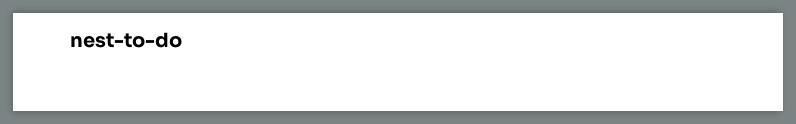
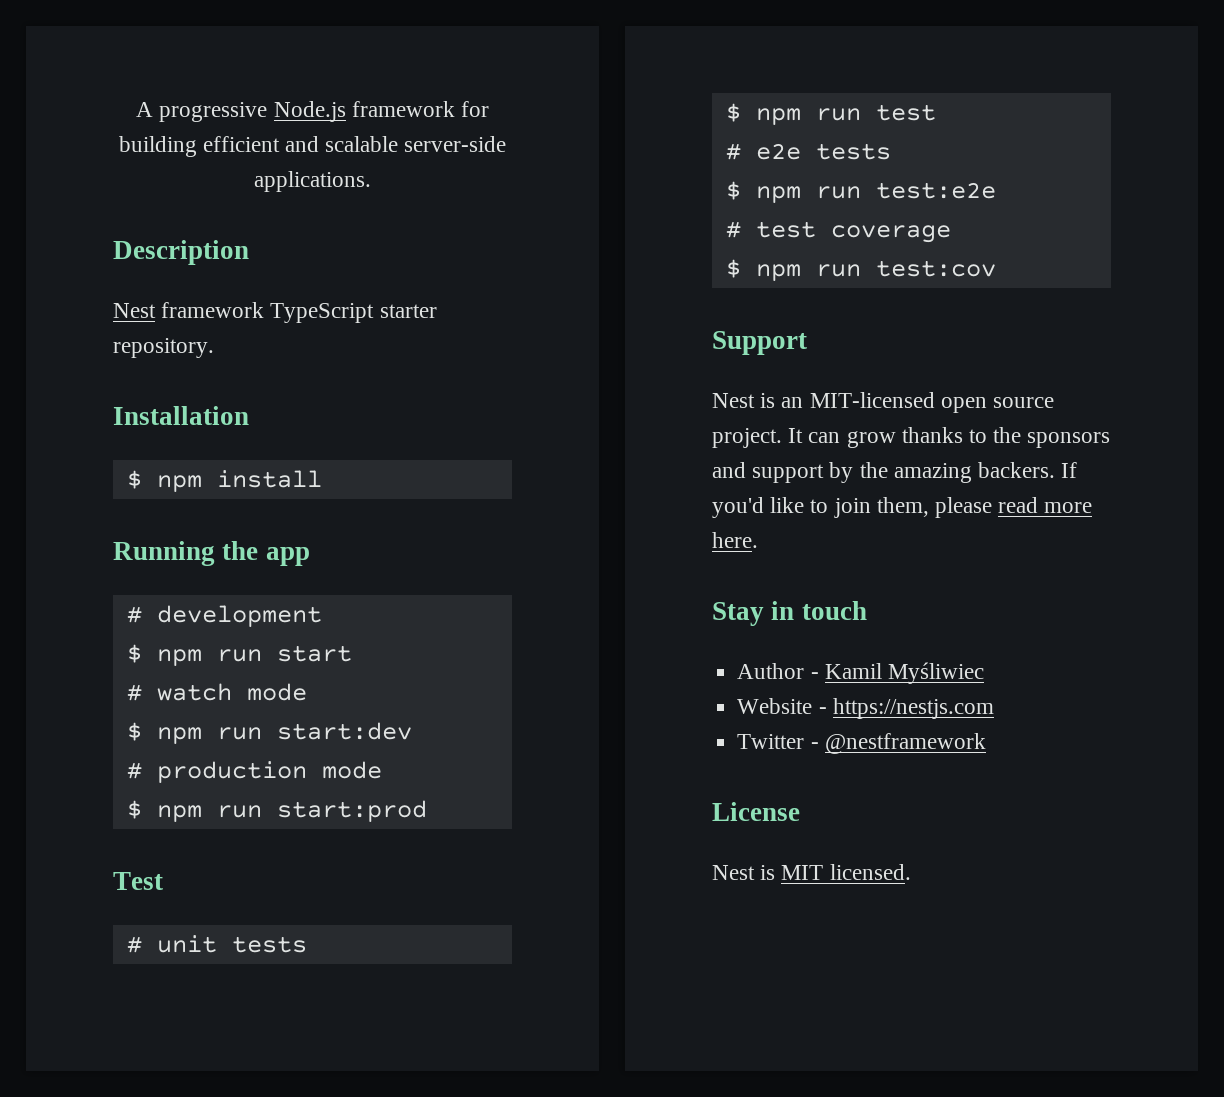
[70,32,182,48] nest-to-do -> [136,101,489,122] [118,136,507,157] [254,171,371,192] [113,240,249,265] [113,302,437,323] [113,338,214,358] [113,406,249,425] [126,470,322,492] [113,541,310,566] [126,605,322,627] [126,644,352,666] [126,683,307,701] [126,722,412,744] [126,761,382,783] [126,800,427,822] [113,872,163,890] [126,935,307,953] [725,103,936,125] [725,143,891,160] [725,181,996,203] [725,221,951,243] [725,259,996,281] [712,331,807,355] [712,392,1055,413] [712,427,1111,448] [712,462,1078,483] [712,497,1093,518] [712,532,758,548] [712,601,867,626] [737,662,984,684] [737,698,994,719] [737,733,986,754] [712,802,800,821] [712,864,911,880] A progressive Node.js framework for building efficient and scalable server-side applications. // Description // Nest framework TypeScript starter repository. // Installation // $ npm install // Running the app // # development // $ npm run start // # watch mode // $ npm run start:dev // # production mode // $ npm run start:prod // Test // # unit tests // $ npm run test // # e2e tests // $ npm run test:e2e // # test coverage // $ npm run test:cov // Support // Nest is an MIT-licensed open source project. It can grow thanks to the sponsors and support by the amazing backers. If you'd like to join them, please read more here. // Stay in touch // Author - Kamil Myśliwiec // Website - https://nestjs.com // Twitter - @nestframework // License // Nest is MIT licensed.

